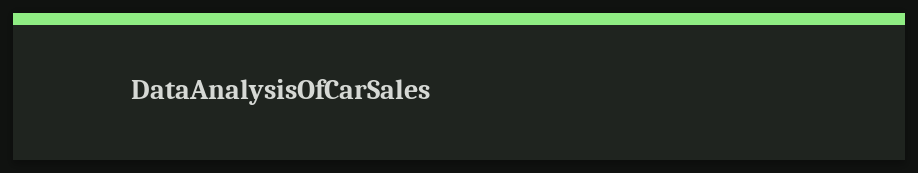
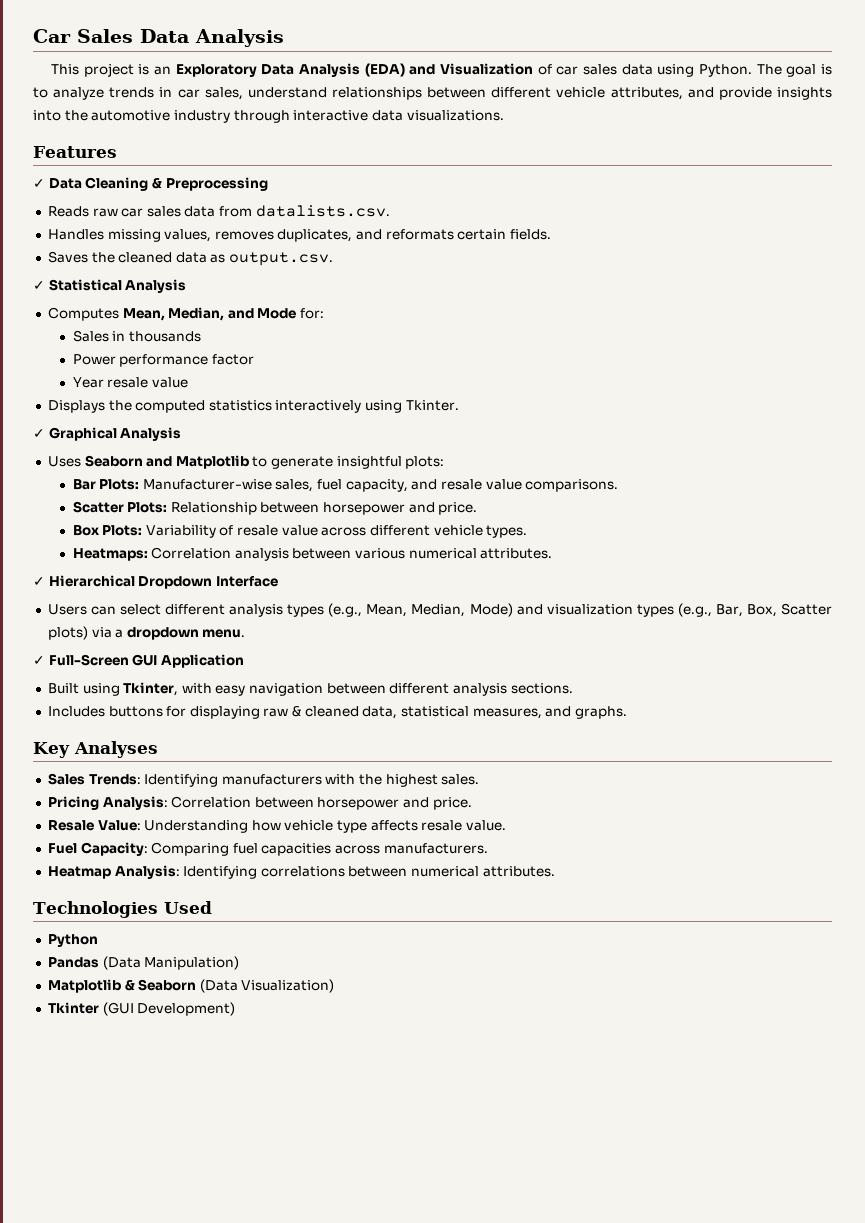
[131,79,430,105] DataAnalysisOfCarSales -> [33,29,284,47] [51,63,833,77] [33,87,832,100] [33,110,504,123] [33,146,117,158] [33,177,268,191] [47,205,390,217] [47,229,552,242] [47,251,334,266] [33,279,187,293] [47,307,325,321] [72,330,201,342] [72,354,254,367] [72,377,188,388] [47,400,459,413] [33,427,182,441] [47,455,445,469] [72,479,619,492] [72,501,478,515] [72,525,528,538] [72,547,553,561] [33,575,278,589] [47,603,832,617] [47,626,246,640] [33,654,244,668] [47,682,573,696] [47,706,627,719] [33,741,158,758] [47,773,480,787] [47,796,472,810] [47,820,507,833] [47,842,488,856] [47,865,555,879] [33,901,212,918] [47,934,98,947] [47,956,240,970] [47,979,335,993] [47,1002,236,1016] Car Sales Data Analysis // This project is an Exploratory Data Analysis (EDA) and Visualization of car sales data using Python. The goal is to analyze trends in car sales, understand relationships between different vehicle attributes, and provide insights into the automotive industry through interactive data visualizations. // Features // ✓ Data Cleaning & Preprocessing // Reads raw car sales data from datalists.csv. // Handles missing values, removes duplicates, and reformats certain fields. // Saves the cleaned data as output.csv. // ✓ Statistical Analysis // Computes Mean, Median, and Mode for: // Sales in thousands // Power performance factor // Year resale value // Displays the computed statistics interactively using Tkinter. // ✓ Graphical Analysis // Uses Seaborn and Matplotlib to generate insightful plots: // Bar Plots: Manufacturer-wise sales, fuel capacity, and resale value comparisons. // Scatter Plots: Relationship between horsepower and price. // Box Plots: Variability of resale value across different vehicle types. // Heatmaps: Correlation analysis between various numerical attributes. // ✓ Hierarchical Dropdown Interface // Users can select different analysis types (e.g., Mean, Median, Mode) and visualization types (e.g., Bar, Box, Scatter plots) via a dropdown menu. // ✓ Full-Screen GUI Application // Built using Tkinter, with easy navigation between different analysis sections. // Includes buttons for displaying raw & cleaned data, statistical measures, and graphs. // Key Analyses // Sales Trends: Identifying manufacturers with the highest sales. // Pricing Analysis: Correlation between horsepower and price. // Resale Value: Understanding how vehicle type affects resale value. // Fuel Capacity: Comparing fuel capacities across manufacturers. // Heatmap Analysis: Identifying correlations between numerical attributes. // Technologies Used // Python // Pandas (Data Manipulation) // Matplotlib & Seaborn (Data Visualization) // Tkinter (GUI Development)

